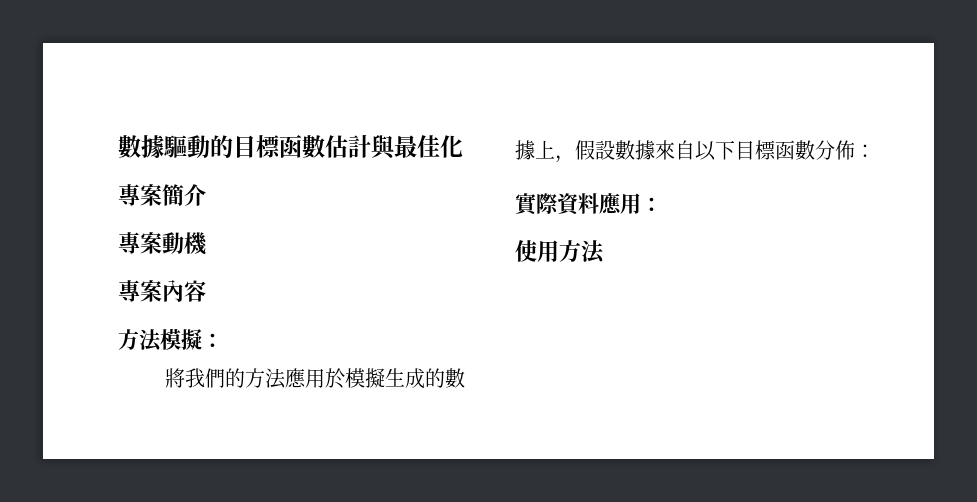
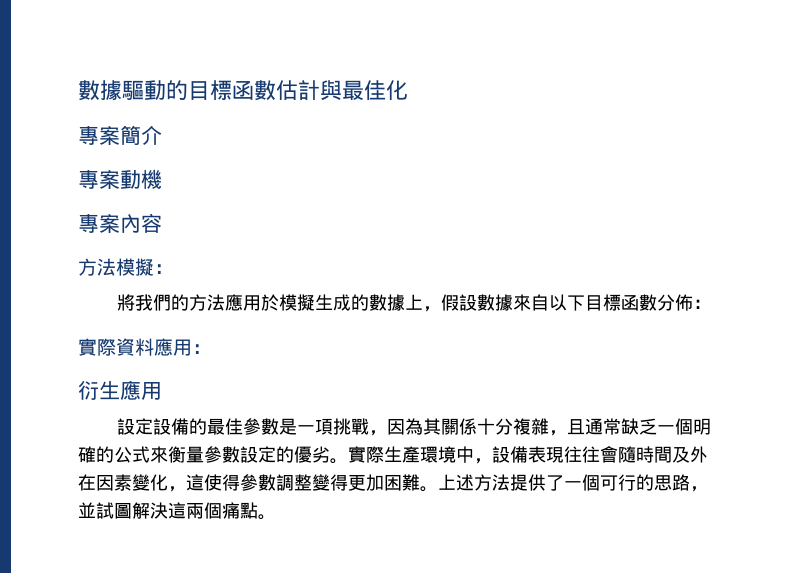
[515,240,605,264] 使用方法 -> [78,380,162,400] [117,418,712,436] [78,446,708,464] [78,474,708,492] [78,502,276,520] 衍生應用 // 設定設備的最佳參數是一項挑戰，因為其關係十分複雜，且通常缺乏一個明確的公式來衡量參數設定的優劣。實際生產環境中，設備表現往往會隨時間及外在因素變化，這使得參數調整變得更加困難。上述方法提供了一個可行的思路，並試圖解決這兩個痛點。

